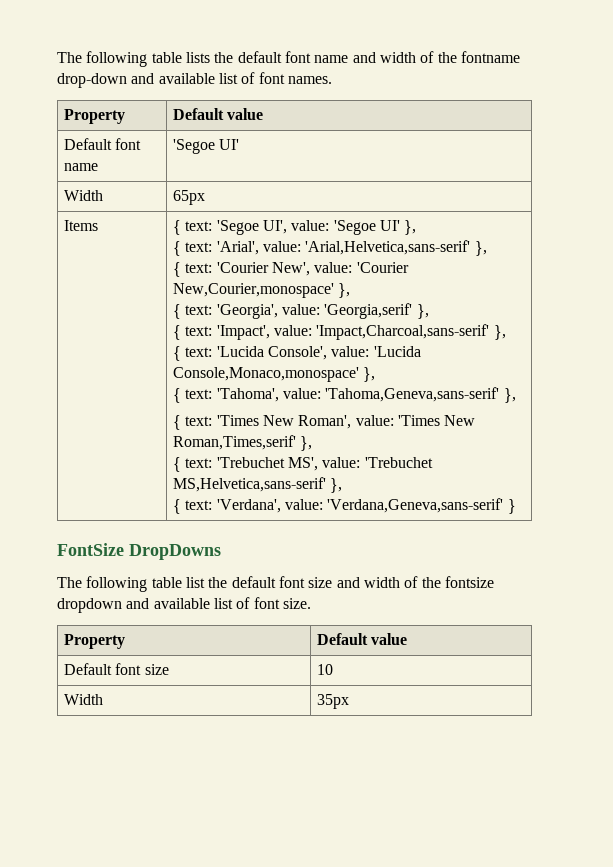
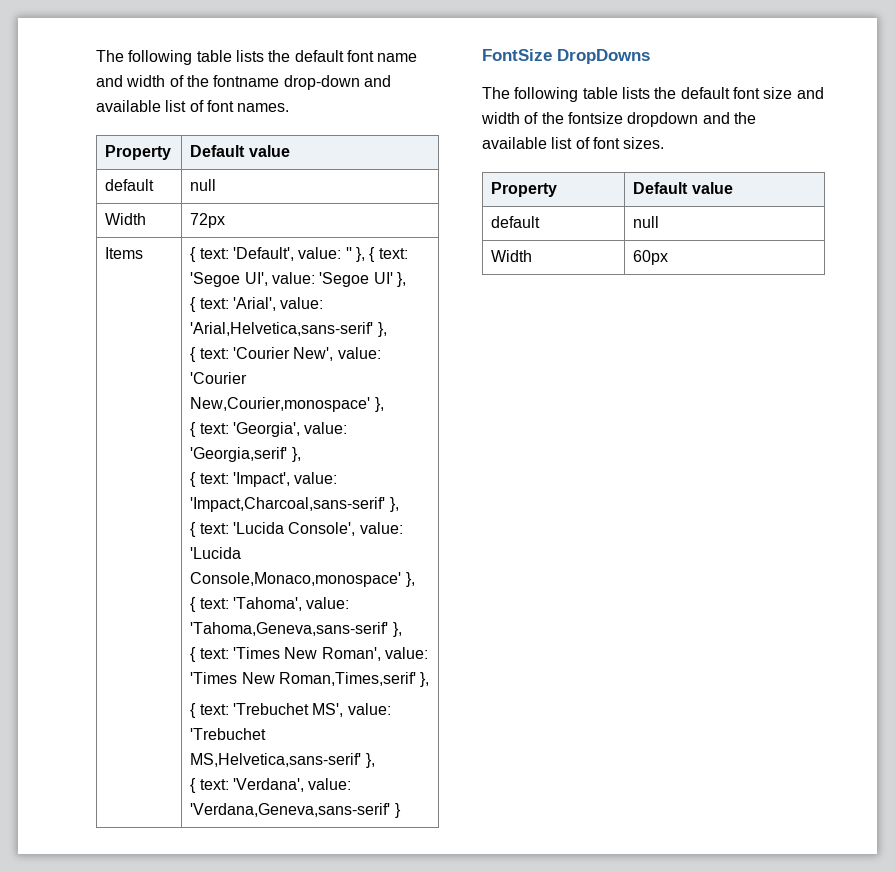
[64,138,142,150] [64,163,99,171] [173,139,240,154] [64,190,104,201] [173,190,206,205] Default font name | 'Segoe UI' // Width | 65px -> [105,179,155,191] [190,179,217,191] [105,213,147,225] [190,213,226,228] default | null // Width | 72px
(213, 226) none -> [232,247,408,262] 'Default', value: '' }, { text:
[185,577,205,588] list -> [621,87,650,99] lists
[153,597,311,609] [64,634,126,649] [317,633,408,645] [64,663,169,675] [317,664,334,675] [64,694,104,705] [317,694,350,709] available list of font size. // Property | Default value // Default font size | 10 // Width | 35px -> [733,112,756,124] [482,137,665,149] [491,182,558,197] [633,182,733,194] [491,216,541,228] [633,216,660,228] [491,250,533,262] [633,250,669,265] the available list of font sizes. // Property | Default value // default | null // Width | 60px

